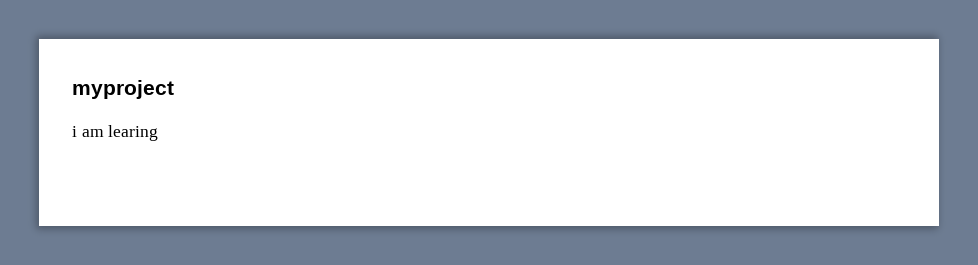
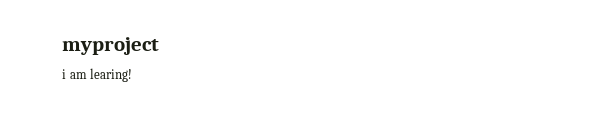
[108,125,159,141] learing -> [90,68,133,82] learing!

